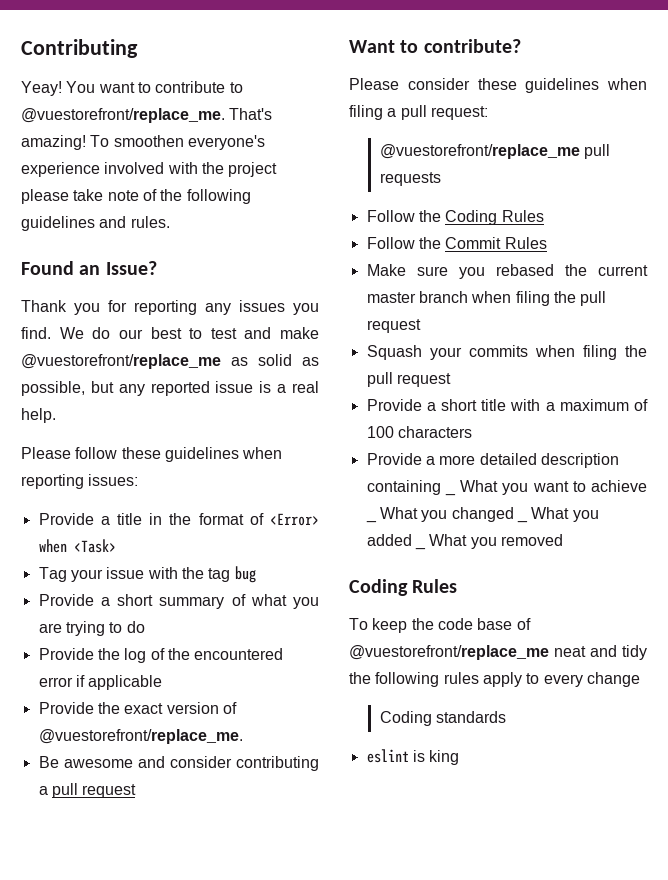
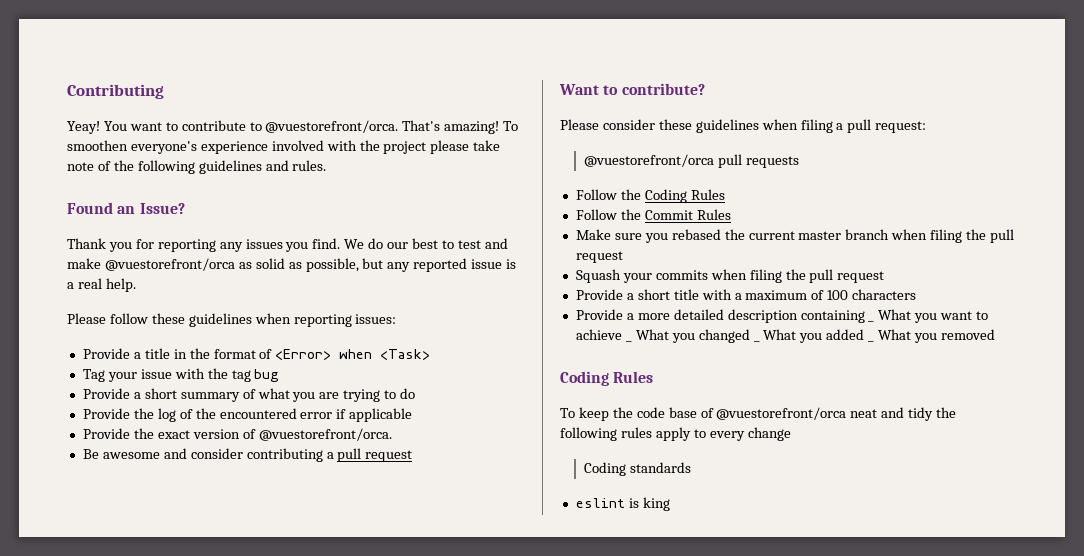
[21,108,225,123] @vuestorefront/replace_me. -> [265,120,399,133] @vuestorefront/orca.
[21,354,221,369] @vuestorefront/replace_me -> [104,258,235,271] @vuestorefront/orca
[38,729,243,744] @vuestorefront/replace_me. -> [258,428,392,441] @vuestorefront/orca.
[379,144,580,159] @vuestorefront/replace_me -> [584,154,715,167] @vuestorefront/orca
[349,645,549,660] @vuestorefront/replace_me -> [716,407,847,420] @vuestorefront/orca

